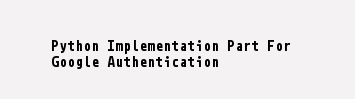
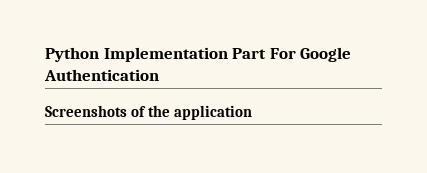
(219, 61) none -> [45,105,253,120] // Screenshots of the application

